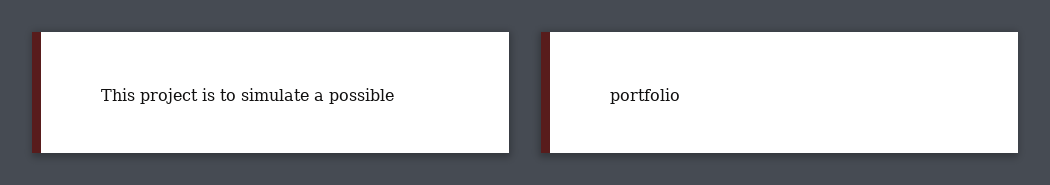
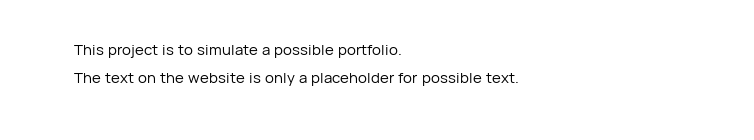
[610,88,680,104] portfolio -> [338,45,403,58] [74,73,519,86] portfolio. // The text on the website is only a placeholder for possible text.

